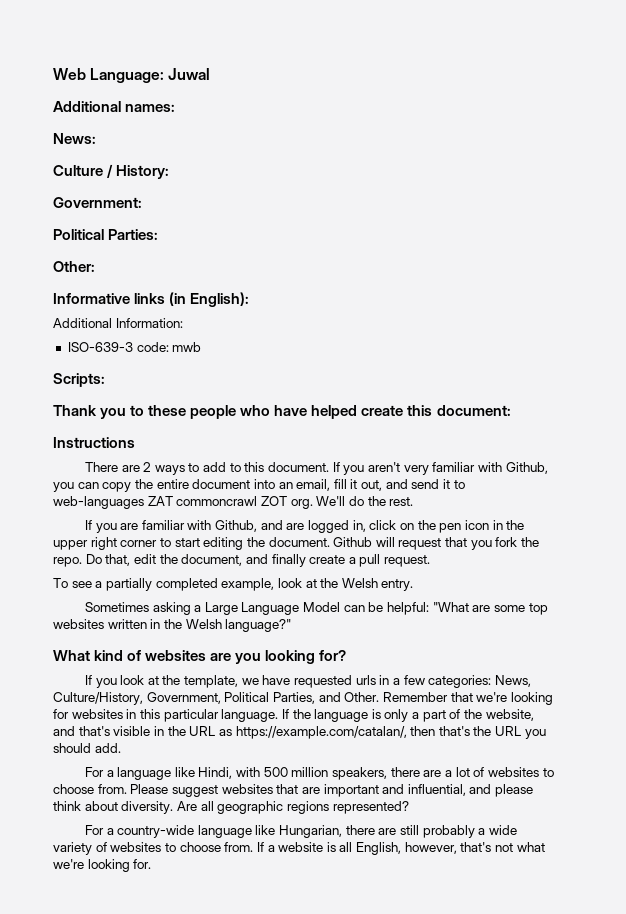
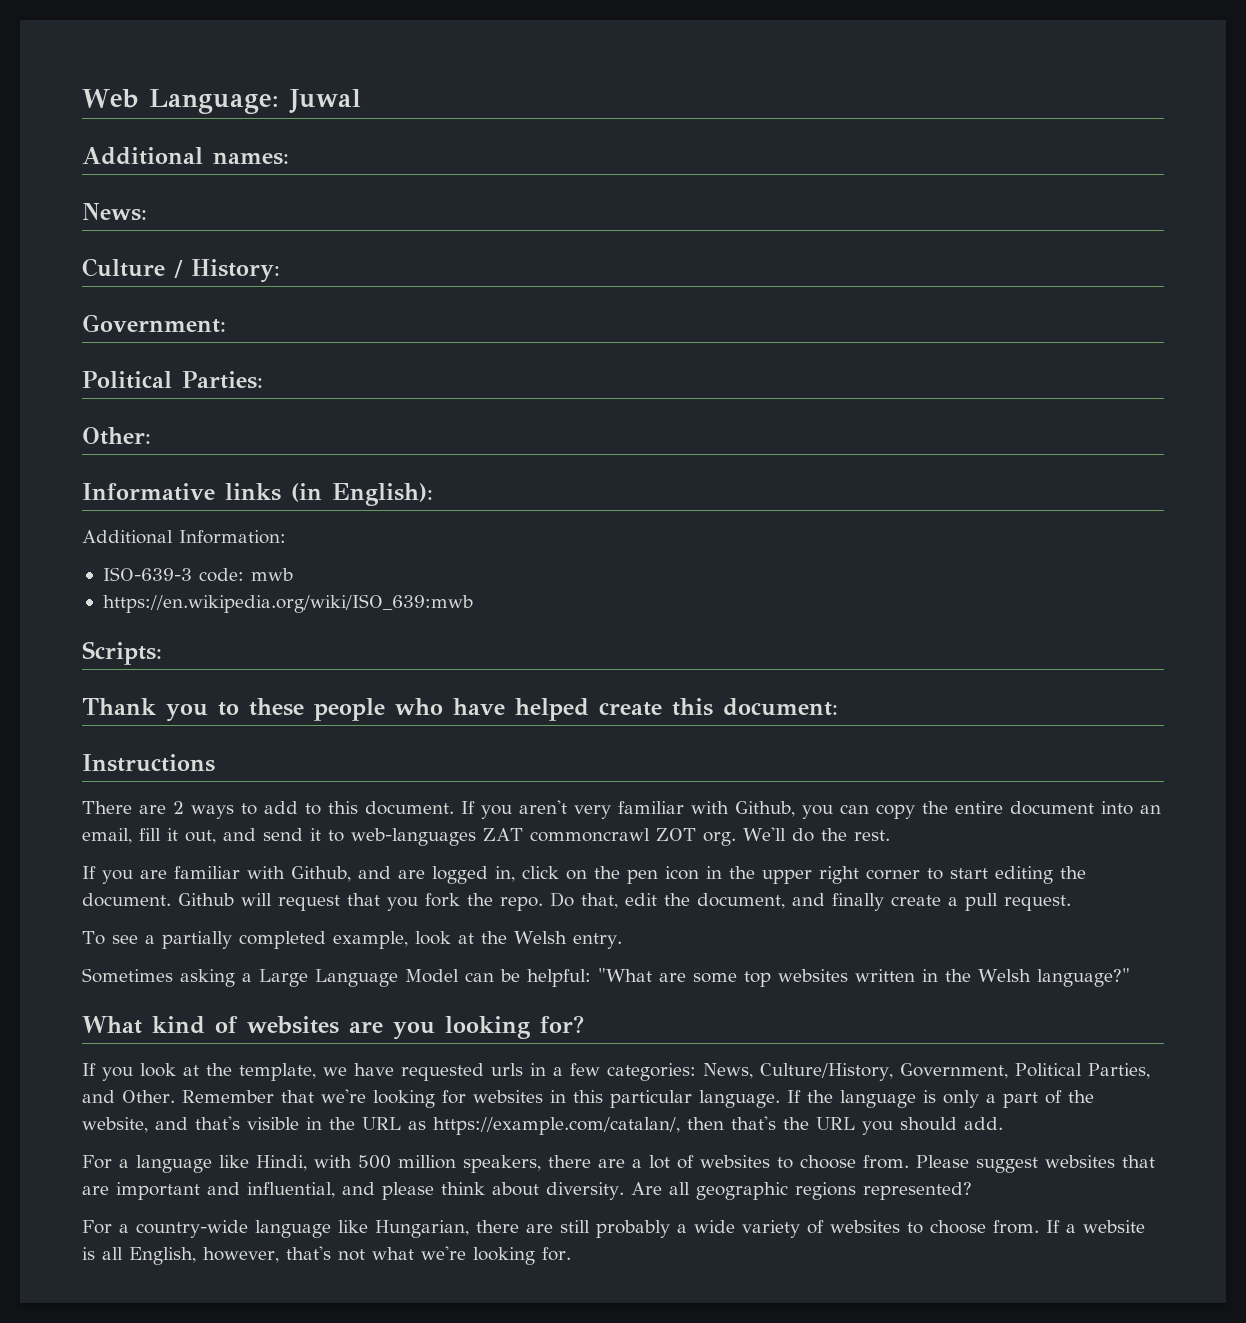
(202, 347) none -> [102,594,473,613] // https://en.wikipedia.org/wiki/ISO_639:mwb

